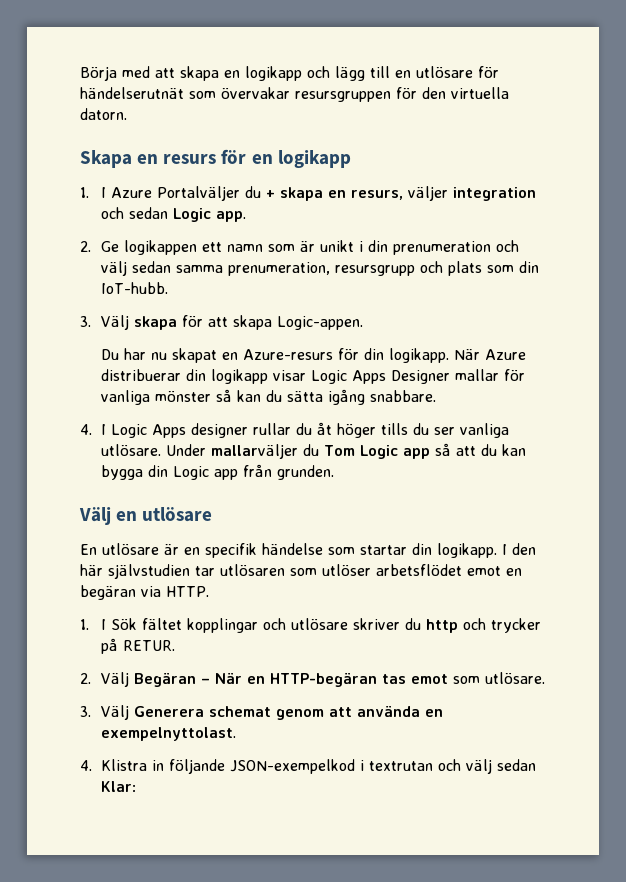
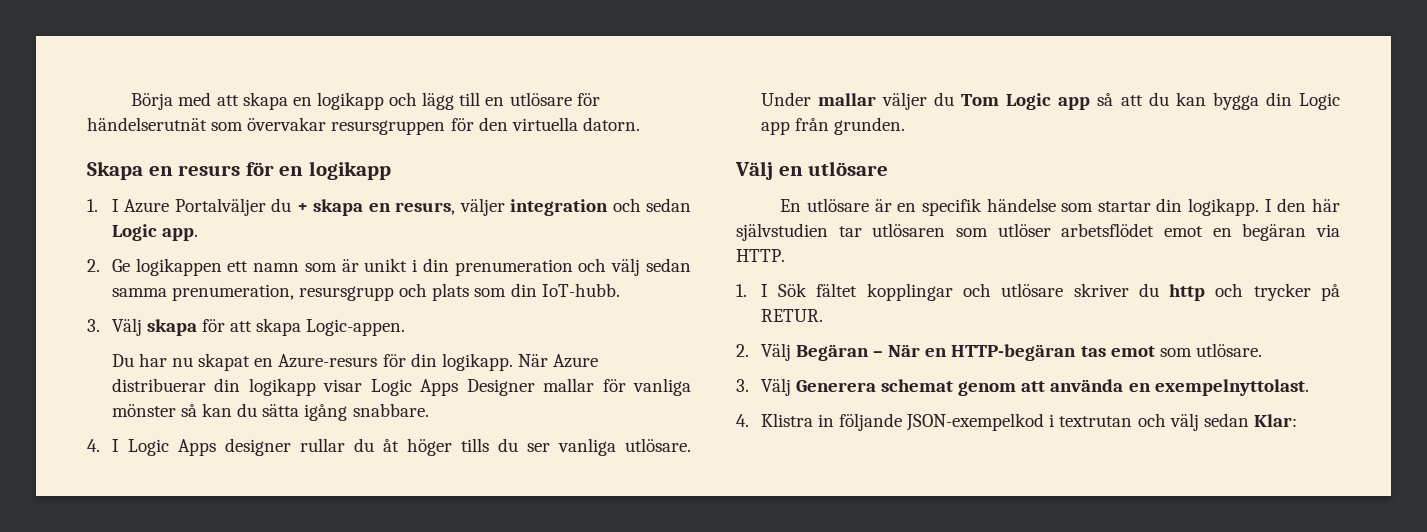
[210,444,298,459] mallarväljer -> [817,92,927,110] mallar väljer

